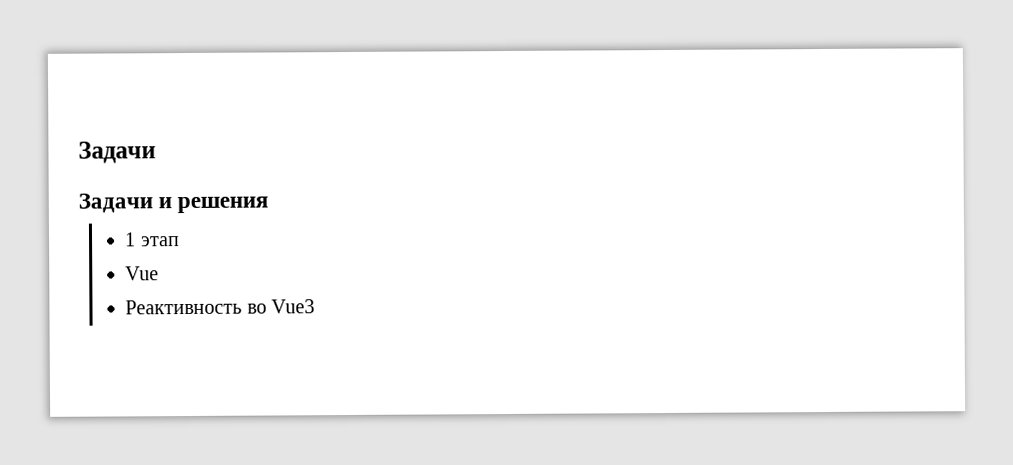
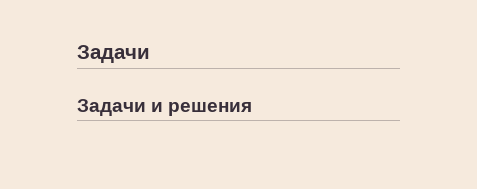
[124,232,180,247] [125,266,160,281] [125,299,316,315] // 1 этап // Vue // Реактивность во Vue3 -> (253, 109) none

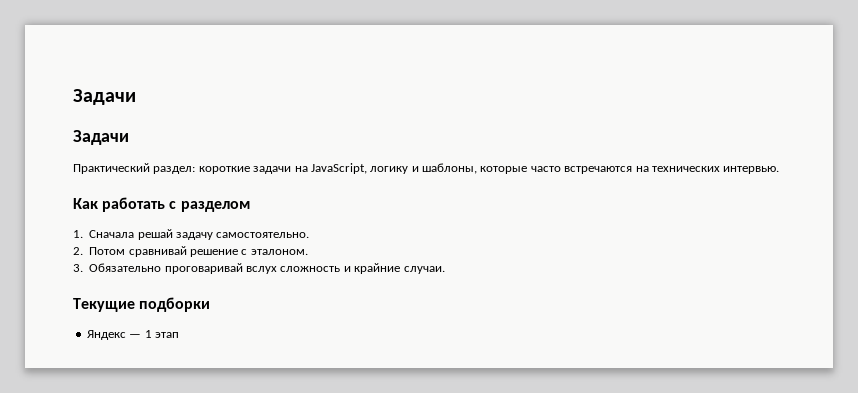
[151,102,253,116] и решения -> [73,163,780,174] [73,197,250,212] [73,229,310,240] [73,246,308,257] [73,263,445,274] [73,297,211,312] [86,330,179,340] // Практический раздел: короткие задачи на JavaScript, логику и шаблоны, которые часто встречаются на технических интервью. // Как работать с разделом // 1. Сначала решай задачу самостоятельно. // 2. Потом сравнивай решение с эталоном. // 3. Обязательно проговаривай вслух сложность и крайние случаи. // Текущие подборки // Яндекс — 1 этап

